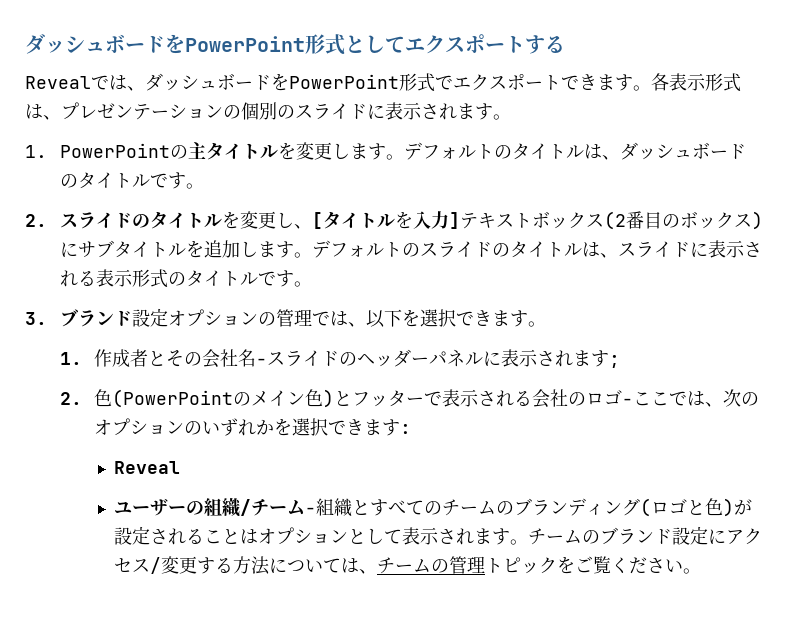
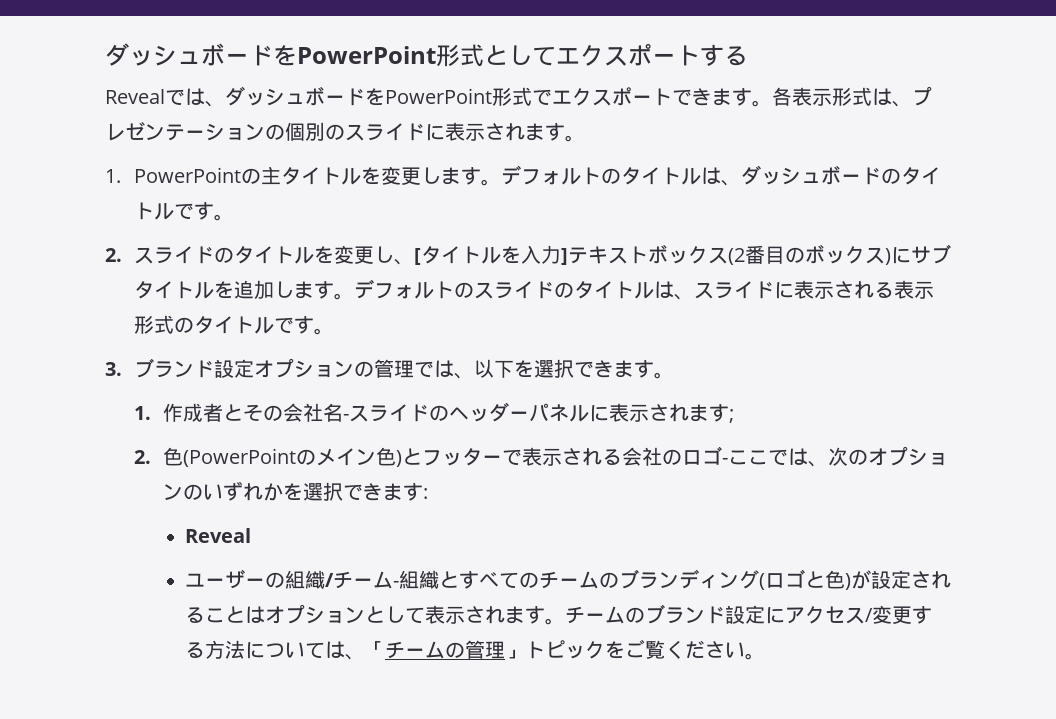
(378, 571) none -> [364,641,385,657] 「
(486, 564) none -> [504,649,525,659] 」

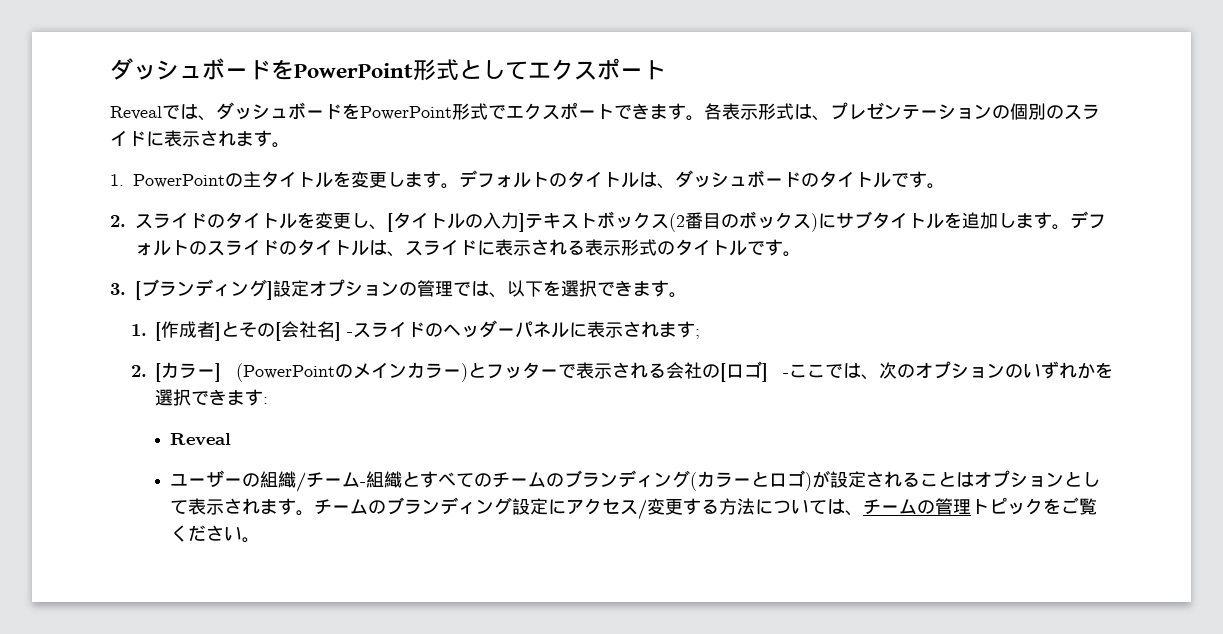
[700,44,748,66] する -> (666, 70) none
[500,246,521,264] を -> [464,214,483,228] の
[133,358,214,378] ブランド -> [134,279,273,300] [ブランディング]
[162,403,343,422] 作成者とその会社名 -> [155,321,342,341] [作成者]とその[会社名]
[162,447,183,466] 色 -> [155,362,222,382] [カラー]
[375,447,396,466] 色 -> [407,362,462,378] カラー
[681,446,722,465] ロゴ -> [720,361,769,382] [ロゴ]
[764,569,845,589] ロゴと色 -> [697,470,806,487] カラーとロゴ
[704,606,725,624] ド -> [440,497,513,515] ディング
[364,641,385,657] 「 -> (864, 513) none
[504,649,525,659] 」 -> (972, 507) none

